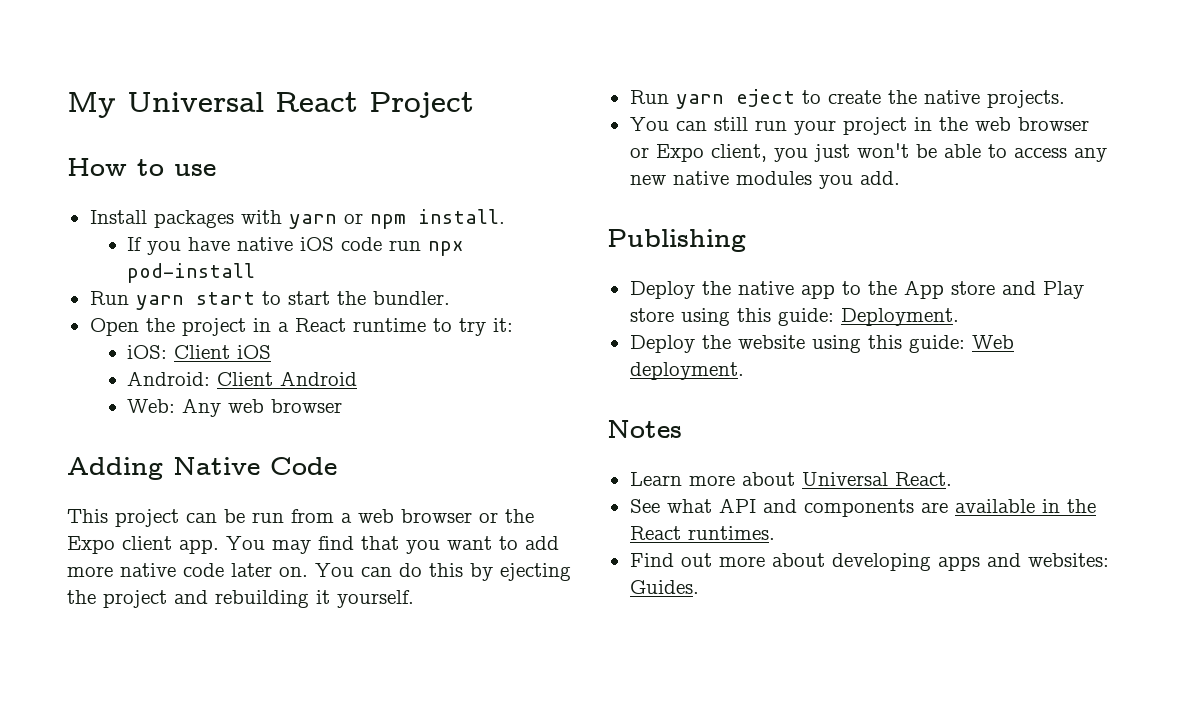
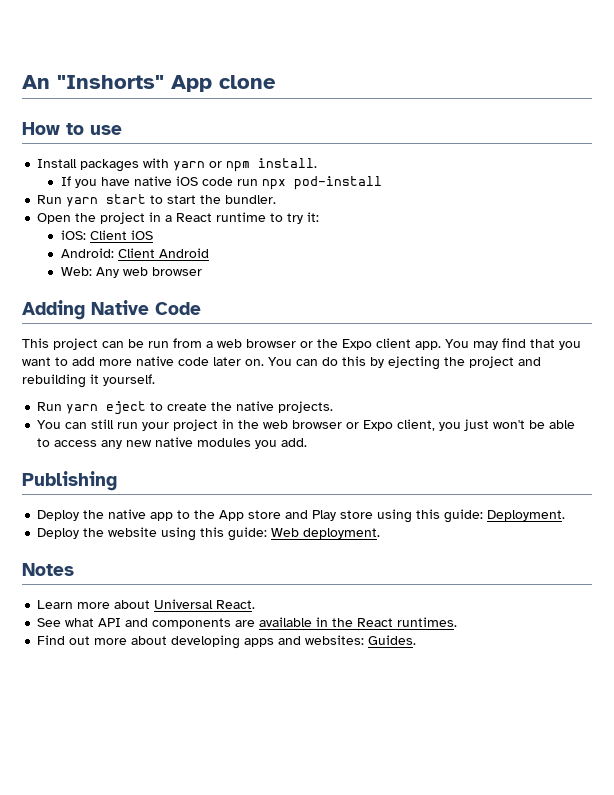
[67,92,474,118] My Universal React Project -> [22,75,276,92] An "Inshorts" App clone

